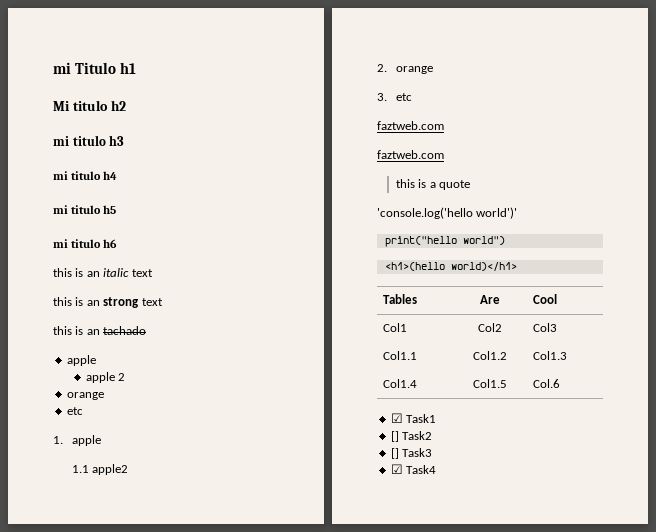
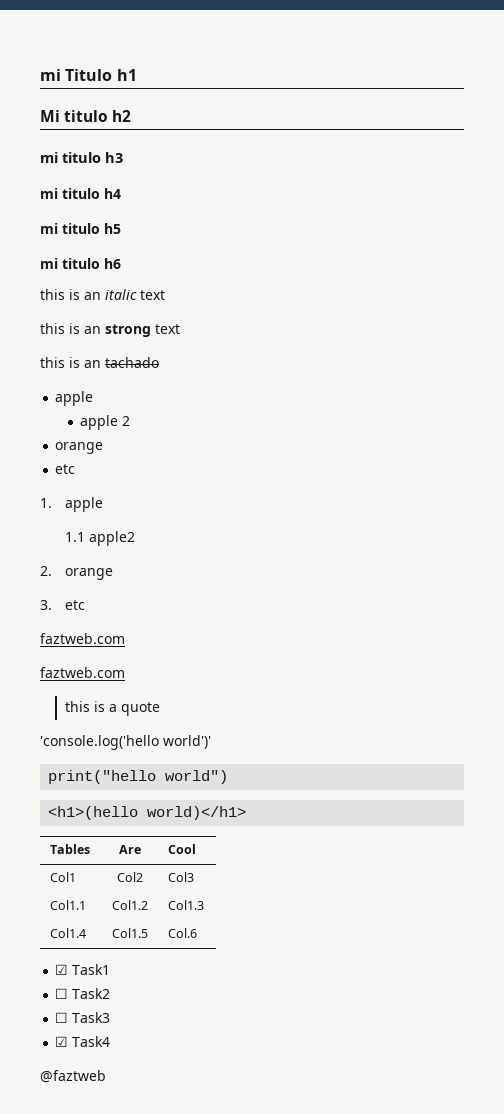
[390,431,399,442] [] -> [55,988,69,999] ☐
[390,448,399,459] [] -> [55,1012,69,1023] ☐
(437, 469) none -> [40,1070,106,1083] // @faztweb

